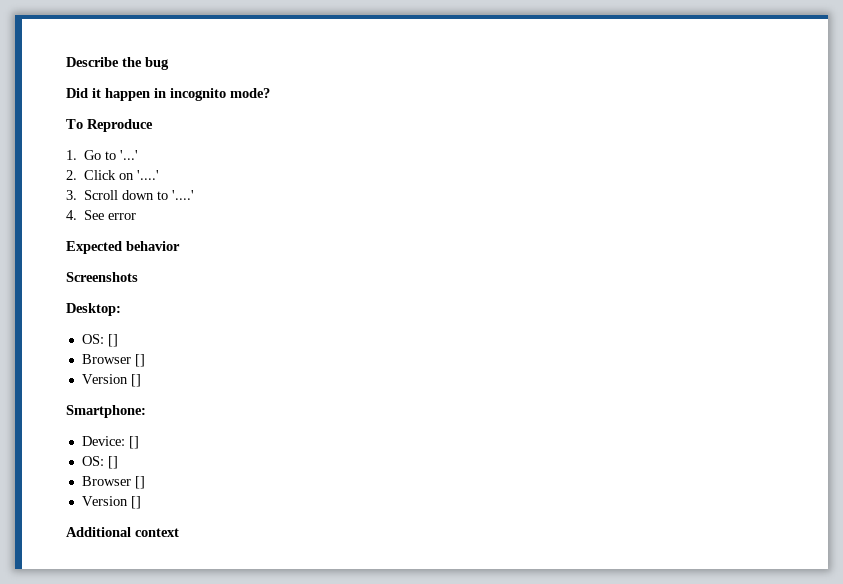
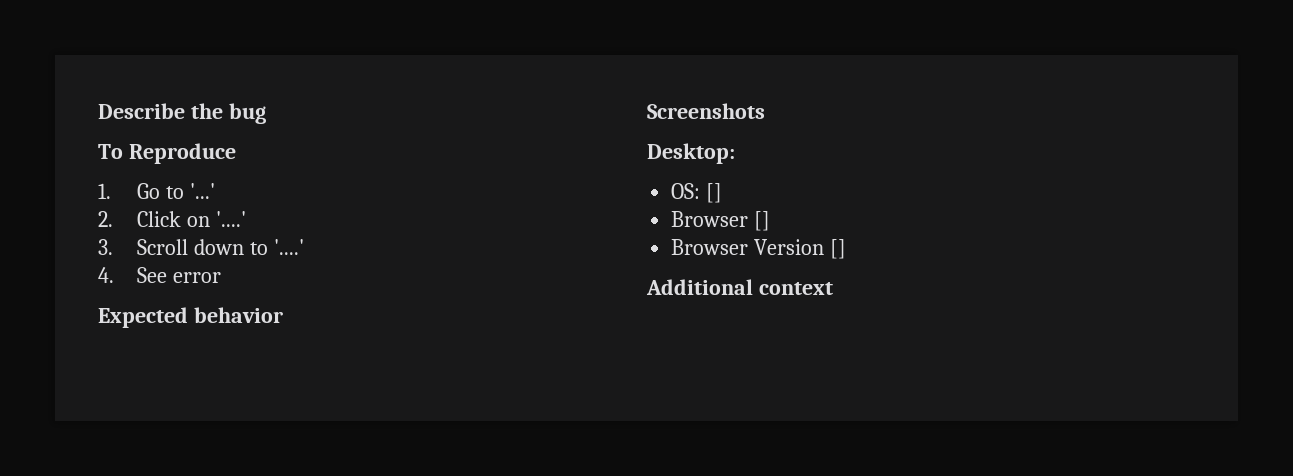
[66,88,270,101] // Did it happen in incognito mode? -> (266, 113) none
[81,374,141,387] [66,405,146,418] [81,436,139,449] [81,456,118,469] [81,476,145,489] // Version [] // Smartphone: // Device: [] // OS: [] // Browser [] // -> [671,239,749,255] // Browser

